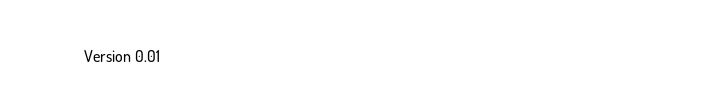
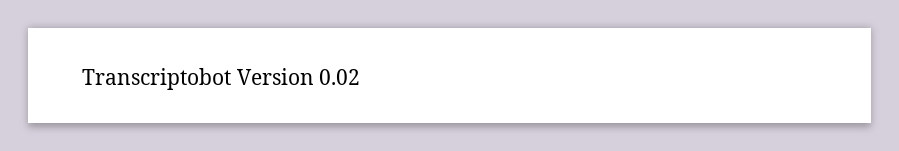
[84,50,161,62] Version 0.01 -> [82,68,361,90] Transcriptobot Version 0.02

